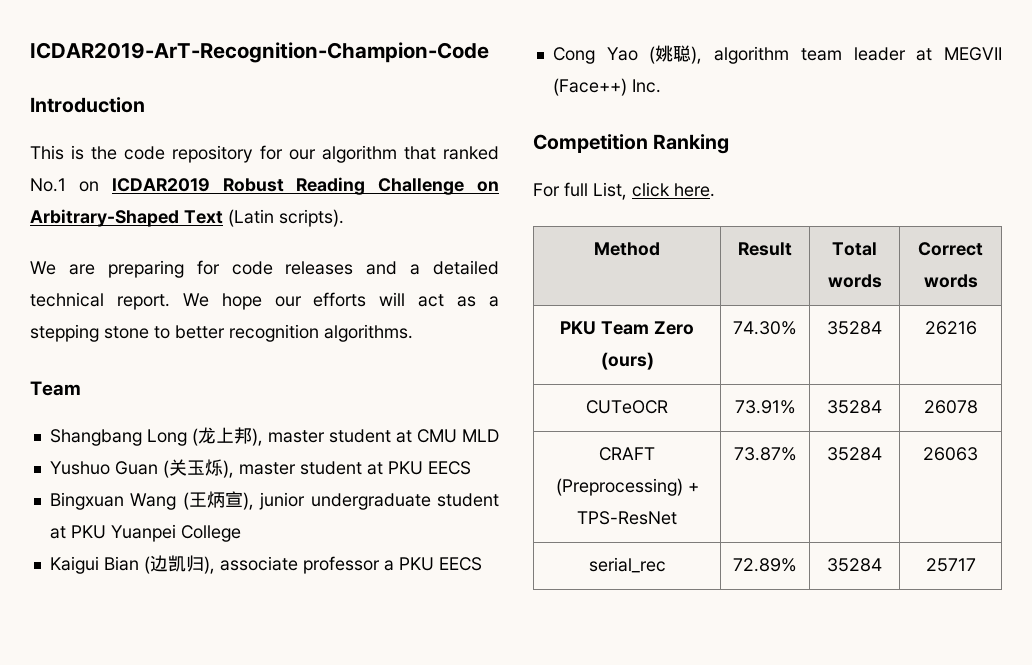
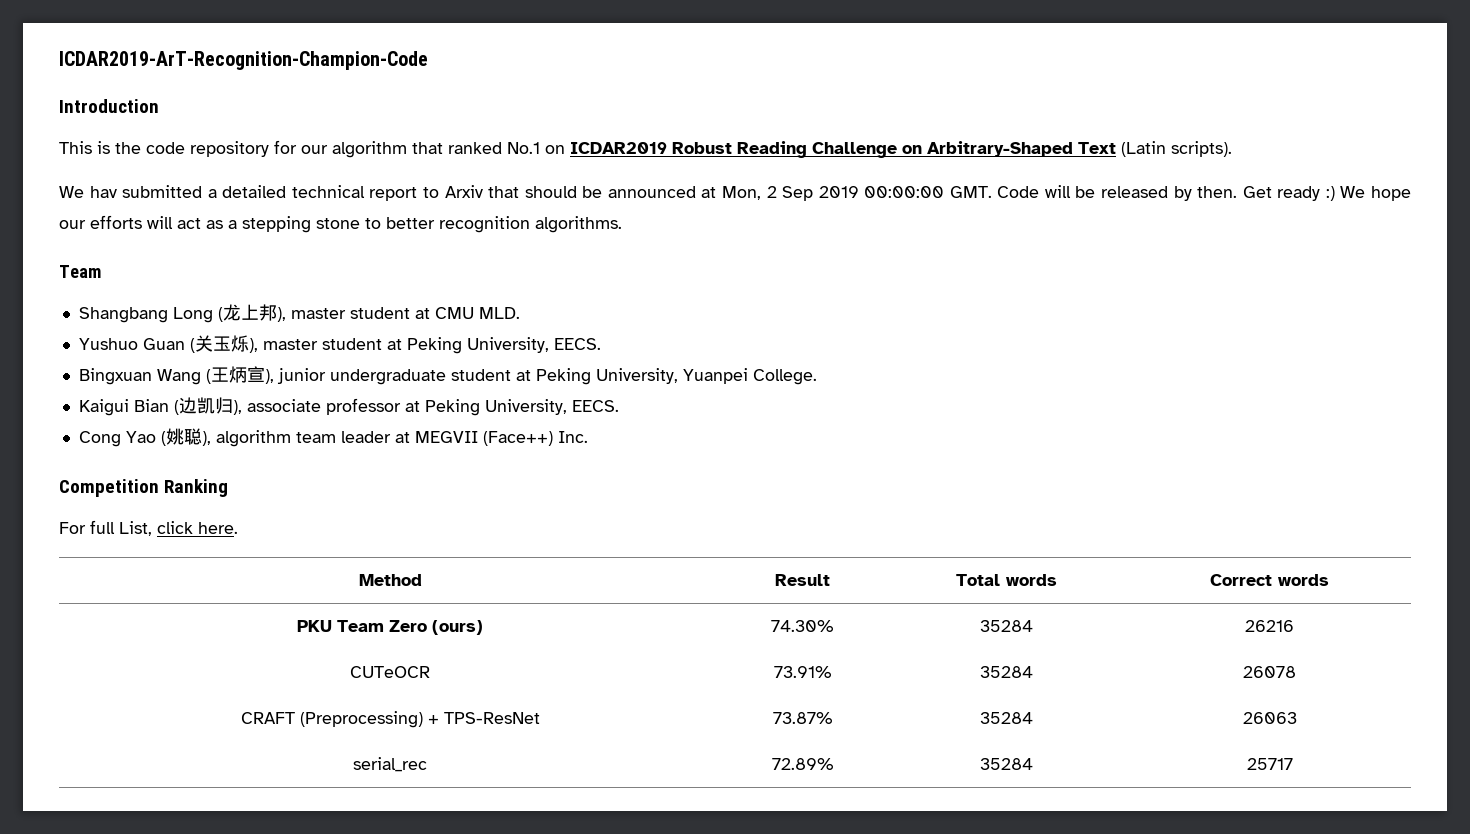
[68,260,499,278] [30,292,170,310] are preparing for code releases and a detailed technical report. -> [89,185,1335,201] hav submitted a detailed technical report to Arxiv that should be announced at Mon, 2 Sep 2019 00:00:00 GMT. Code will be released by then. Get ready :)
[461,429,499,442] MLD -> [478,307,520,319] MLD.
[387,461,471,475] PKU EECS -> [406,337,601,354] Peking University, EECS.
[70,524,241,542] PKU Yuanpei College -> [535,368,817,385] Peking University, Yuanpei College.
[383,557,482,571] a PKU EECS -> [404,399,619,416] at Peking University, EECS.

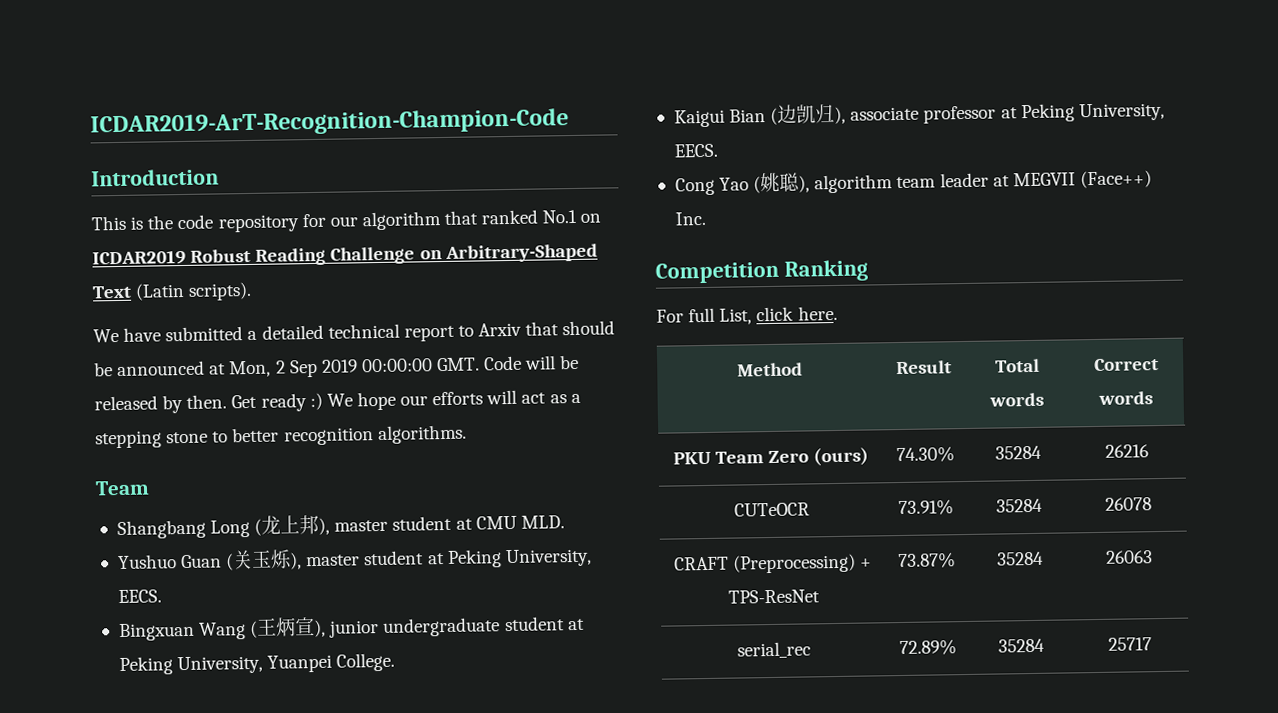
[89,186,117,198] hav -> [123,327,162,342] have

